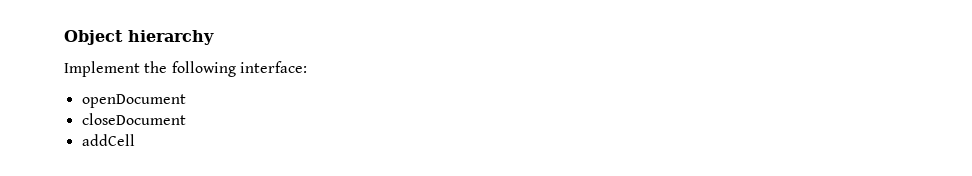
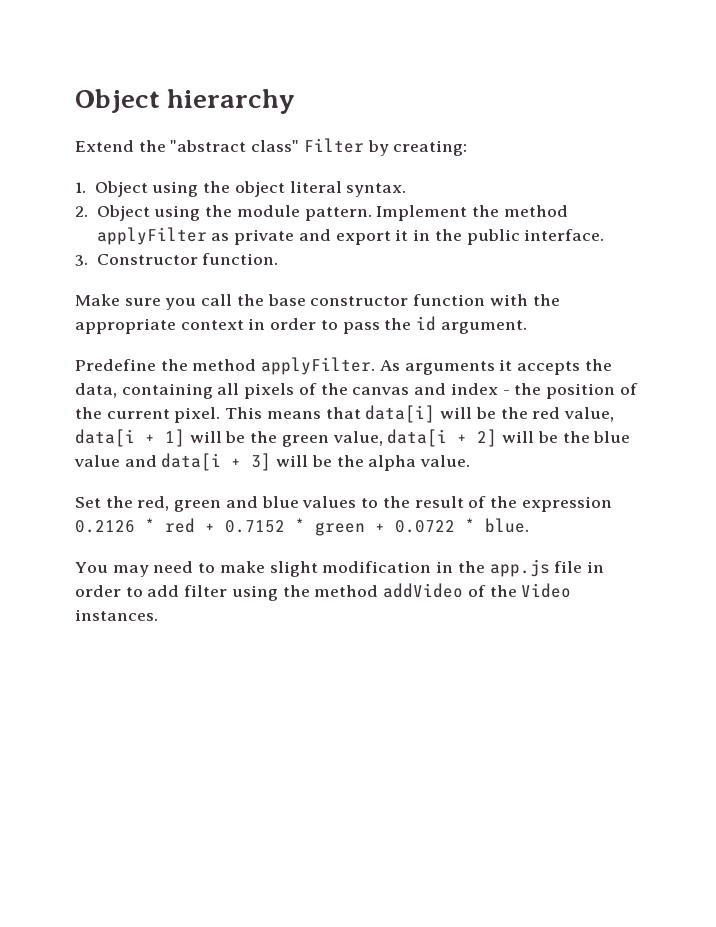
[64,61,307,77] [81,94,186,108] [81,113,186,125] [81,134,135,146] Implement the following interface: // openDocument // closeDocument // addCell -> [75,138,468,156] [75,181,407,197] [75,205,568,221] [96,227,605,245] [75,253,279,266] [75,294,560,310] [75,316,527,334] [75,357,612,375] [75,383,638,399] [75,405,614,423] [75,429,631,447] [74,453,471,471] [75,496,612,512] [75,518,529,536] [75,559,604,577] [75,583,572,601] [75,609,158,621] Extend the "abstract class" Filter by creating: // 1. Object using the object literal syntax. // 2. Object using the module pattern. Implement the method applyFilter as private and export it in the public interface. // 3. Constructor function. // Make sure you call the base constructor function with the appropriate context in order to pass the id argument. // Predefine the method applyFilter. As arguments it accepts the data, containing all pixels of the canvas and index - the position of the current pixel. This means that data[i] will be the red value, data[i + 1] will be the green value, data[i + 2] will be the blue value and data[i + 3] will be the alpha value. // Set the red, green and blue values to the result of the expression 0.2126 * red + 0.7152 * green + 0.0722 * blue. // You may need to make slight modification in the app.js file in order to add filter using the method addVideo of the Video instances.

